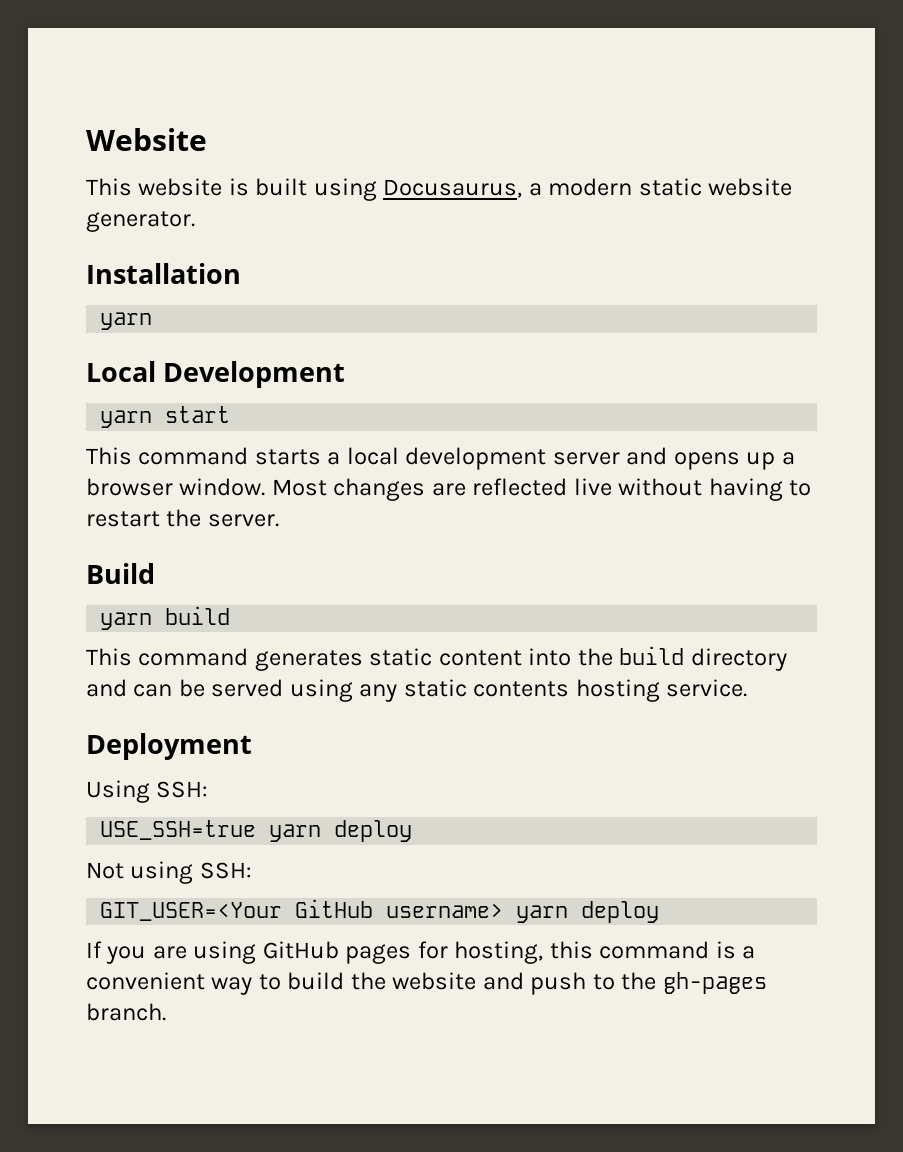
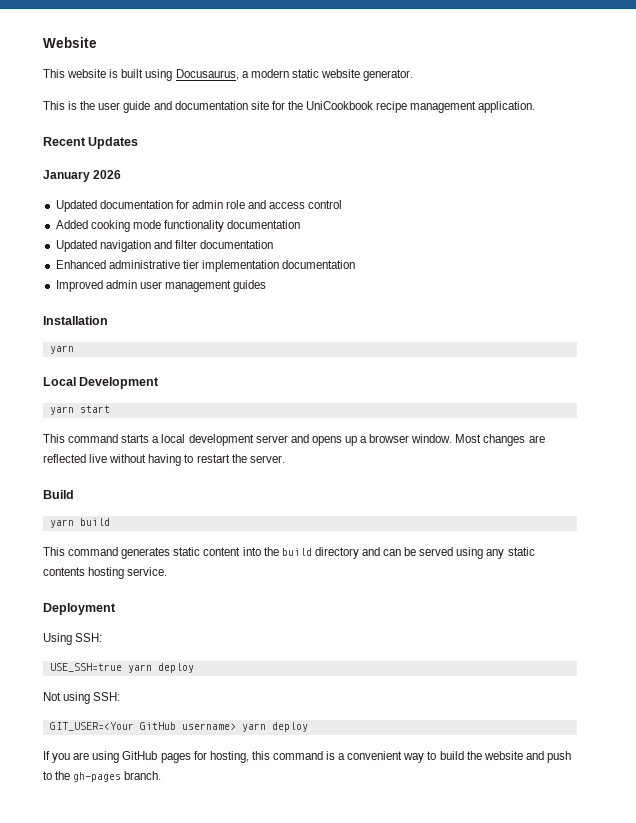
(195, 221) none -> [43,101,536,113] [43,137,139,149] [43,170,122,182] [55,200,343,212] [55,220,301,232] [55,240,274,252] [55,260,356,272] [55,280,267,292] // This is the user guide and documentation site for the UniCookbook recipe management application. // Recent Updates // January 2026 // Updated documentation for admin role and access control // Added cooking mode functionality documentation // Updated navigation and filter documentation // Enhanced administrative tier implementation documentation // Improved admin user management guides

